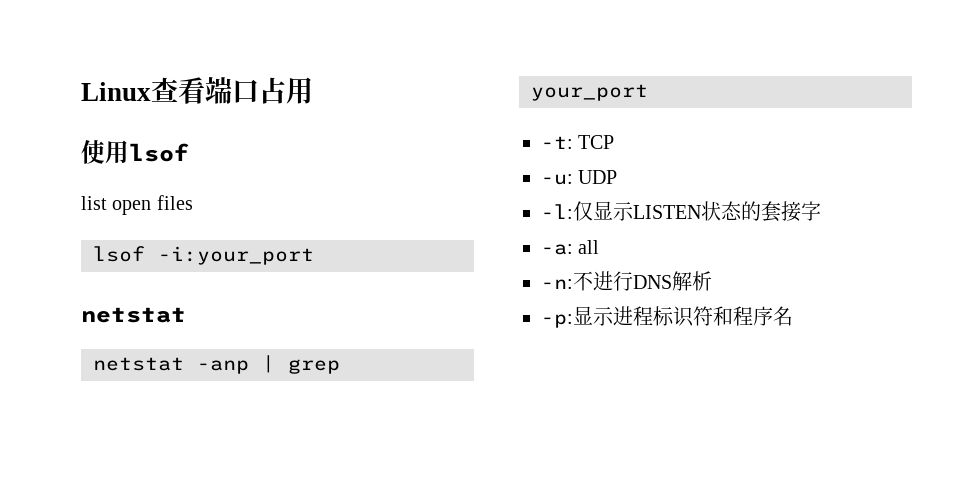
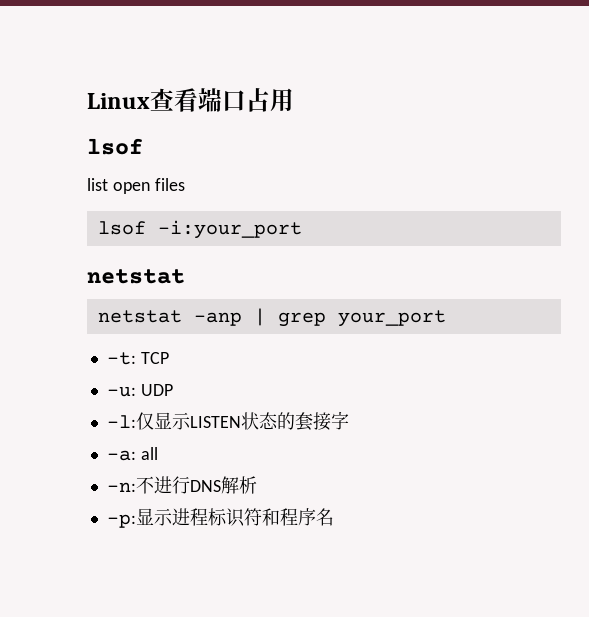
[81,140,129,164] 使用 -> (294, 100) none

